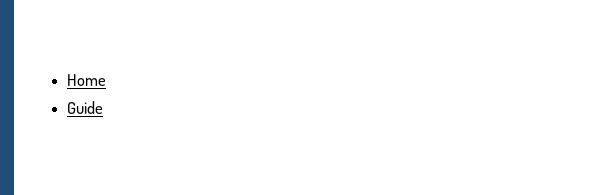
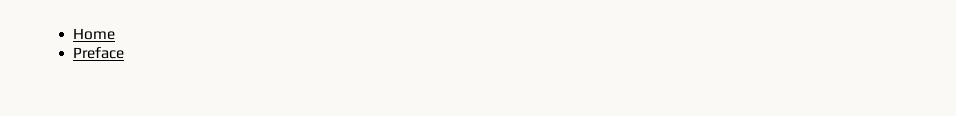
[67,101,104,114] Guide -> [73,47,125,59] Preface

